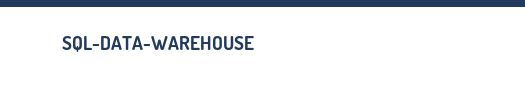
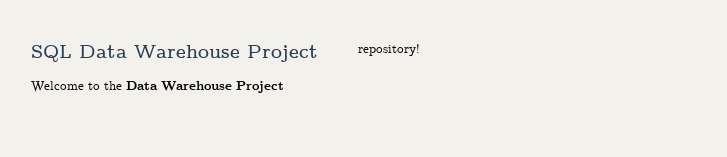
[62,36,254,52] SQL-DATA-WAREHOUSE -> [31,45,318,62] [31,81,284,93] [358,44,420,56] SQL Data Warehouse Project // Welcome to the Data Warehouse Project repository!

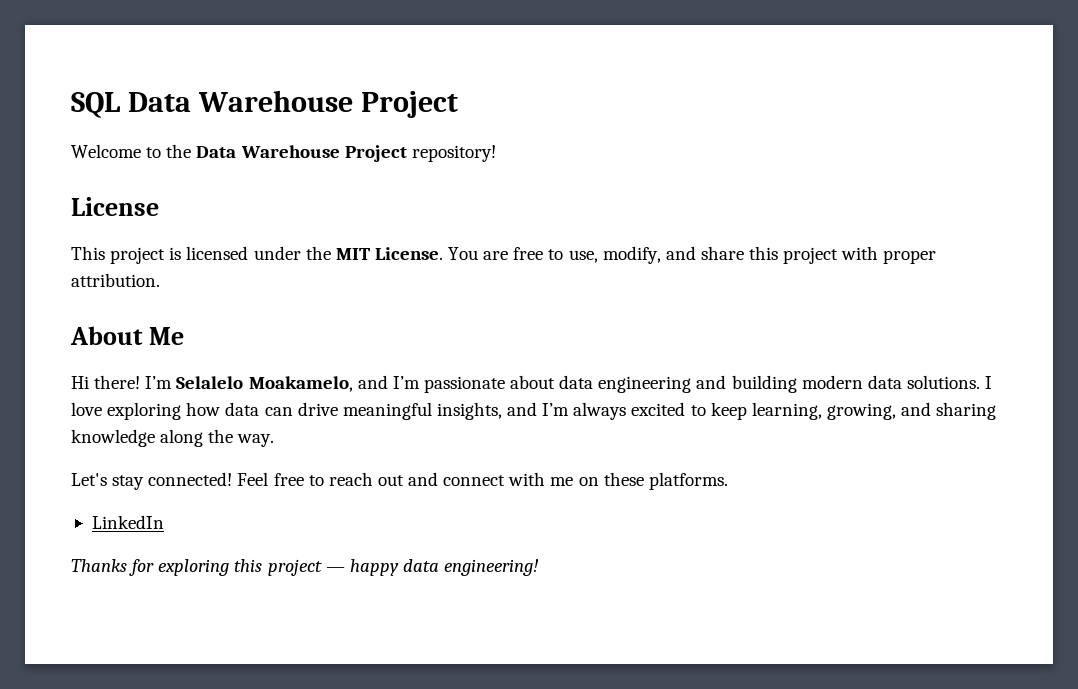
(420, 50) none -> [71,197,159,216] [71,246,937,264] [71,273,160,287] [70,326,184,345] [71,375,993,393] [71,402,997,420] [71,429,275,447] [71,472,728,490] [91,515,164,529] [71,559,540,576] // License // This project is licensed under the MIT License. You are free to use, modify, and share this project with proper attribution. // About Me // Hi there! I’m Selalelo Moakamelo, and I’m passionate about data engineering and building modern data solutions. I love exploring how data can drive meaningful insights, and I’m always excited to keep learning, growing, and sharing knowledge along the way. // Let's stay connected! Feel free to reach out and connect with me on these platforms. // LinkedIn // Thanks for exploring this project — happy data engineering!

